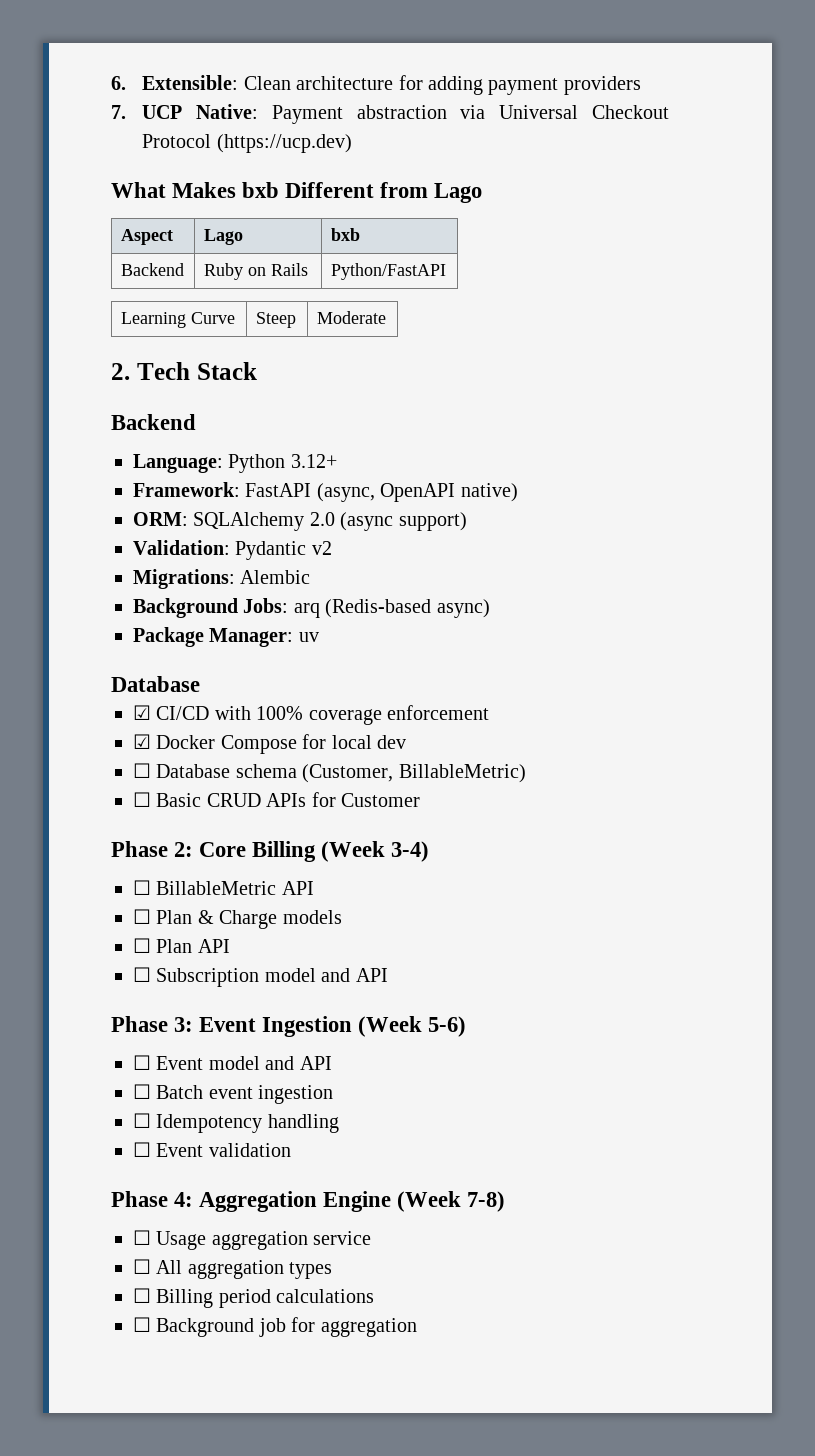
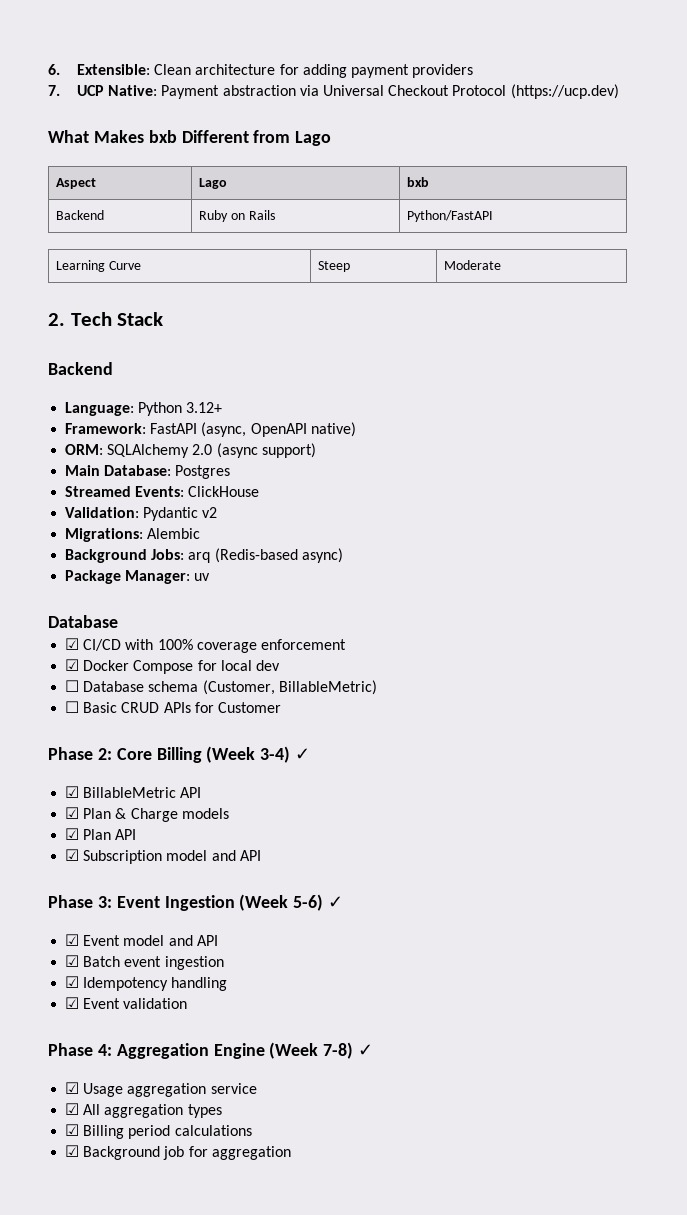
(467, 521) none -> [65,465,231,479] [65,486,260,497] // Main Database: Postgres // Streamed Events: ClickHouse
[133,880,151,895] // ☐ -> [295,748,311,760] [65,786,80,798] ✓ // ☑
[133,909,151,924] ☐ -> [65,807,80,819] ☑
[133,938,151,953] ☐ -> [65,828,80,840] ☑
[133,967,151,982] ☐ -> [65,849,80,861] ☑
[133,1055,151,1070] // ☐ -> [328,896,344,908] [65,934,80,946] ✓ // ☑
[133,1084,151,1099] ☐ -> [65,955,80,967] ☑
[133,1113,151,1128] ☐ -> [65,976,80,988] ☑
[133,1142,151,1157] ☐ -> [65,997,80,1009] ☑
[133,1230,151,1245] // ☐ -> [358,1044,374,1056] [65,1082,80,1094] ✓ // ☑
[133,1259,151,1274] ☐ -> [65,1103,80,1115] ☑
[133,1288,151,1303] ☐ -> [65,1124,80,1136] ☑
[133,1317,151,1332] ☐ -> [65,1145,80,1157] ☑

